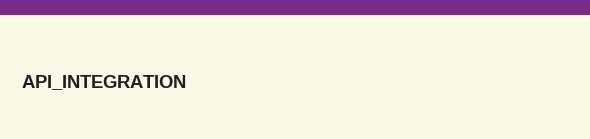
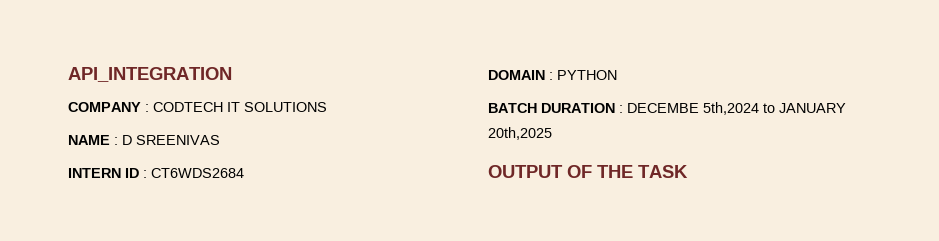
(186, 82) none -> [68,102,327,112] [68,135,220,145] [68,168,244,178] [488,70,617,80] [488,102,846,115] [488,127,552,140] [488,165,688,178] // COMPANY : CODTECH IT SOLUTIONS // NAME : D SREENIVAS // INTERN ID : CT6WDS2684 // DOMAIN : PYTHON // BATCH DURATION : DECEMBE 5th,2024 to JANUARY 20th,2025 // OUTPUT OF THE TASK

